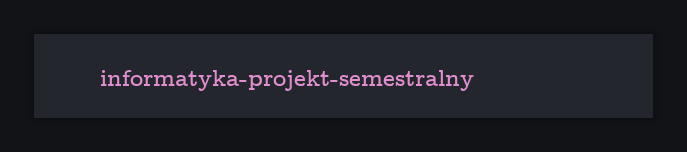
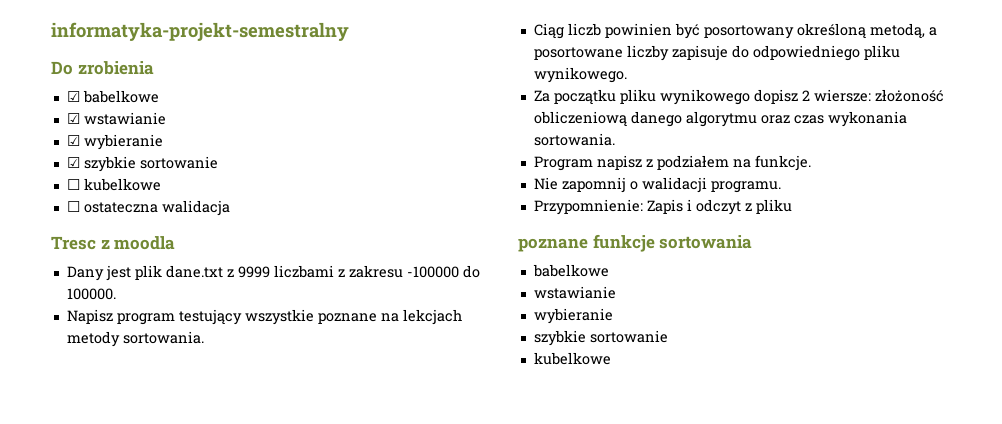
(474, 80) none -> [51,61,154,75] [66,90,159,103] [66,112,166,125] [66,134,163,150] [66,156,218,172] [66,178,161,191] [66,200,230,216] [51,236,176,250] [66,265,480,281] [66,288,116,300] [66,309,462,325] [66,331,204,347] [533,23,937,39] [533,45,900,61] [533,67,627,83] [533,89,944,105] [533,111,907,127] [533,133,615,146] [533,155,811,171] [533,177,781,193] [533,199,792,215] [518,234,753,252] [532,264,609,277] [533,286,616,299] [533,308,613,324] [533,330,668,346] [533,352,611,365] // Do zrobienia // ☑ babelkowe // ☑ wstawianie // ☑ wybieranie // ☑ szybkie sortowanie // ☐ kubelkowe // ☐ ostateczna walidacja // Tresc z moodla // Dany jest plik dane.txt z 9999 liczbami z zakresu -100000 do 100000. // Napisz program testujący wszystkie poznane na lekcjach metody sortowania. // Ciąg liczb powinien być posortowany określoną metodą, a posortowane liczby zapisuje do odpowiedniego pliku wynikowego. // Za początku pliku wynikowego dopisz 2 wiersze: złożoność obliczeniową danego algorytmu oraz czas wykonania sortowania. // Program napisz z podziałem na funkcje. // Nie zapomnij o walidacji programu. // Przypomnienie: Zapis i odczyt z pliku // poznane funkcje sortowania // babelkowe // wstawianie // wybieranie // szybkie sortowanie // kubelkowe

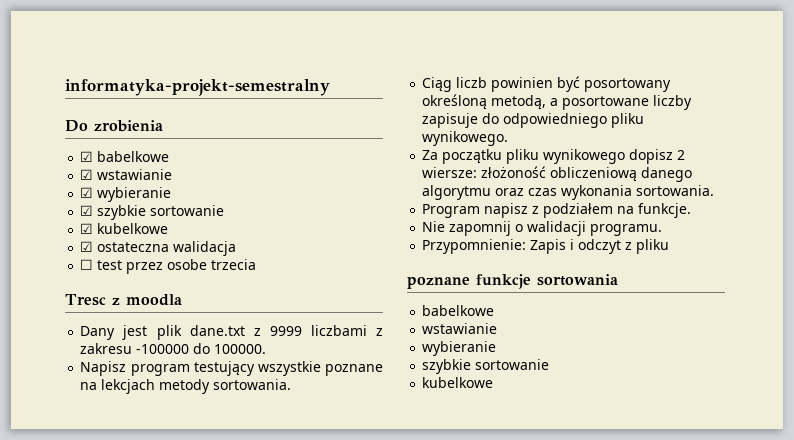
[66,179,80,190] ☐ -> [80,223,94,234] ☑
[66,201,80,212] ☐ -> [80,241,94,252] ☑
(230, 208) none -> [80,259,257,274] // ☐ test przez osobe trzecia

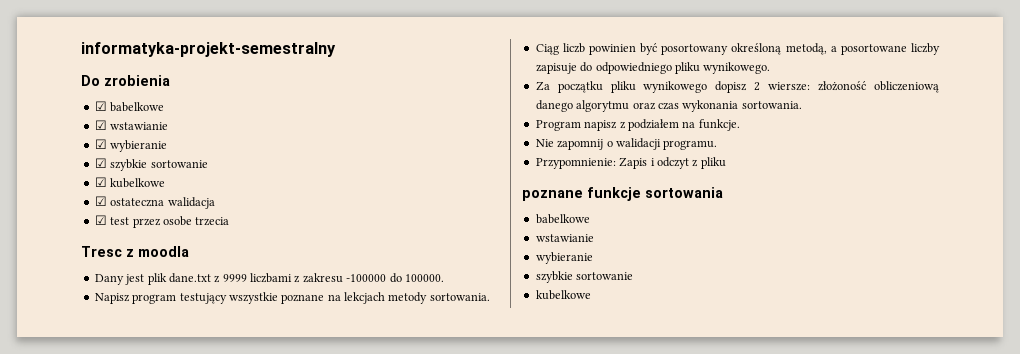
[80,259,94,270] ☐ -> [94,215,107,225] ☑

